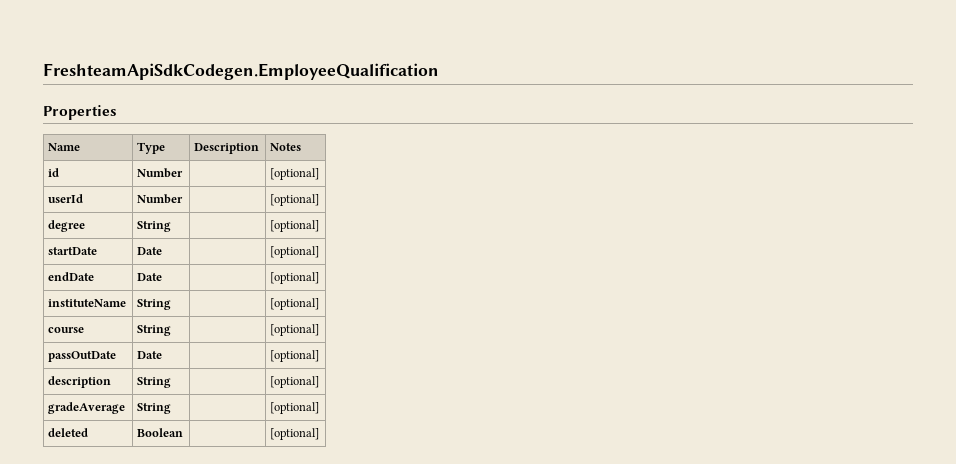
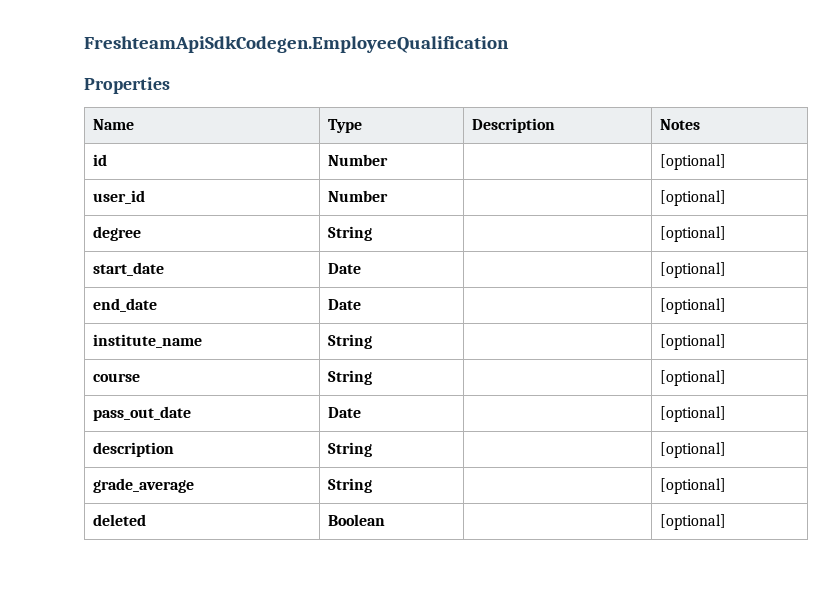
[48,194,84,203] userId -> [93,190,146,204] user_id
[48,247,98,255] [137,247,163,255] [270,246,320,258] [48,272,95,281] [137,273,163,281] [270,272,320,284] [48,299,127,307] startDate | Date | | [optional] // endDate | Date | | [optional] // instituteName -> [93,262,165,276] [328,263,362,274] [660,262,727,278] [93,298,158,312] [328,299,362,310] [660,298,727,314] [93,334,203,348] start_date | Date | | [optional] // end_date | Date | | [optional] // institute_name
[48,351,117,362] passOutDate -> [93,406,192,421] pass_out_date
[48,402,126,414] gradeAverage -> [93,478,195,493] grade_average

